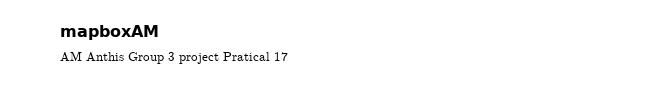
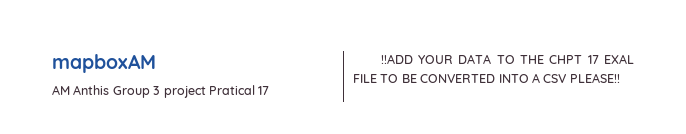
(288, 56) none -> [380,54,634,64] [353,73,620,83] // !!ADD YOUR DATA TO THE CHPT 17 EXAL FILE TO BE CONVERTED INTO A CSV PLEASE!!

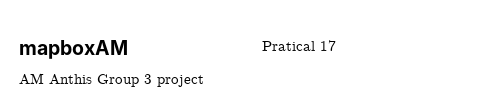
[380,54,634,64] [353,73,620,83] // !!ADD YOUR DATA TO THE CHPT 17 EXAL FILE TO BE CONVERTED INTO A CSV PLEASE!! -> (336, 45) none

